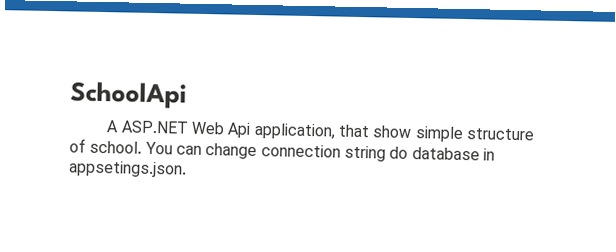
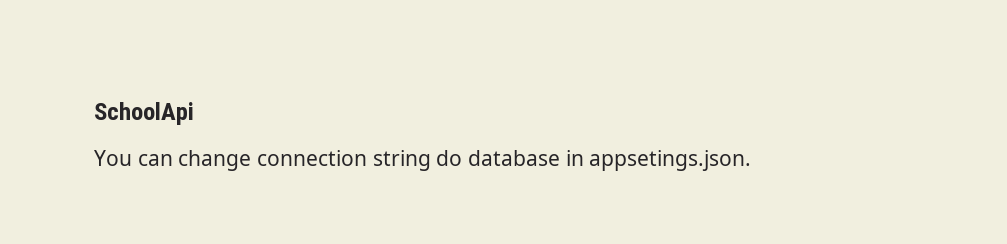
[106,120,534,143] [69,138,143,154] A ASP.NET Web Api application, that show simple structure of school. -> (194, 113) none

